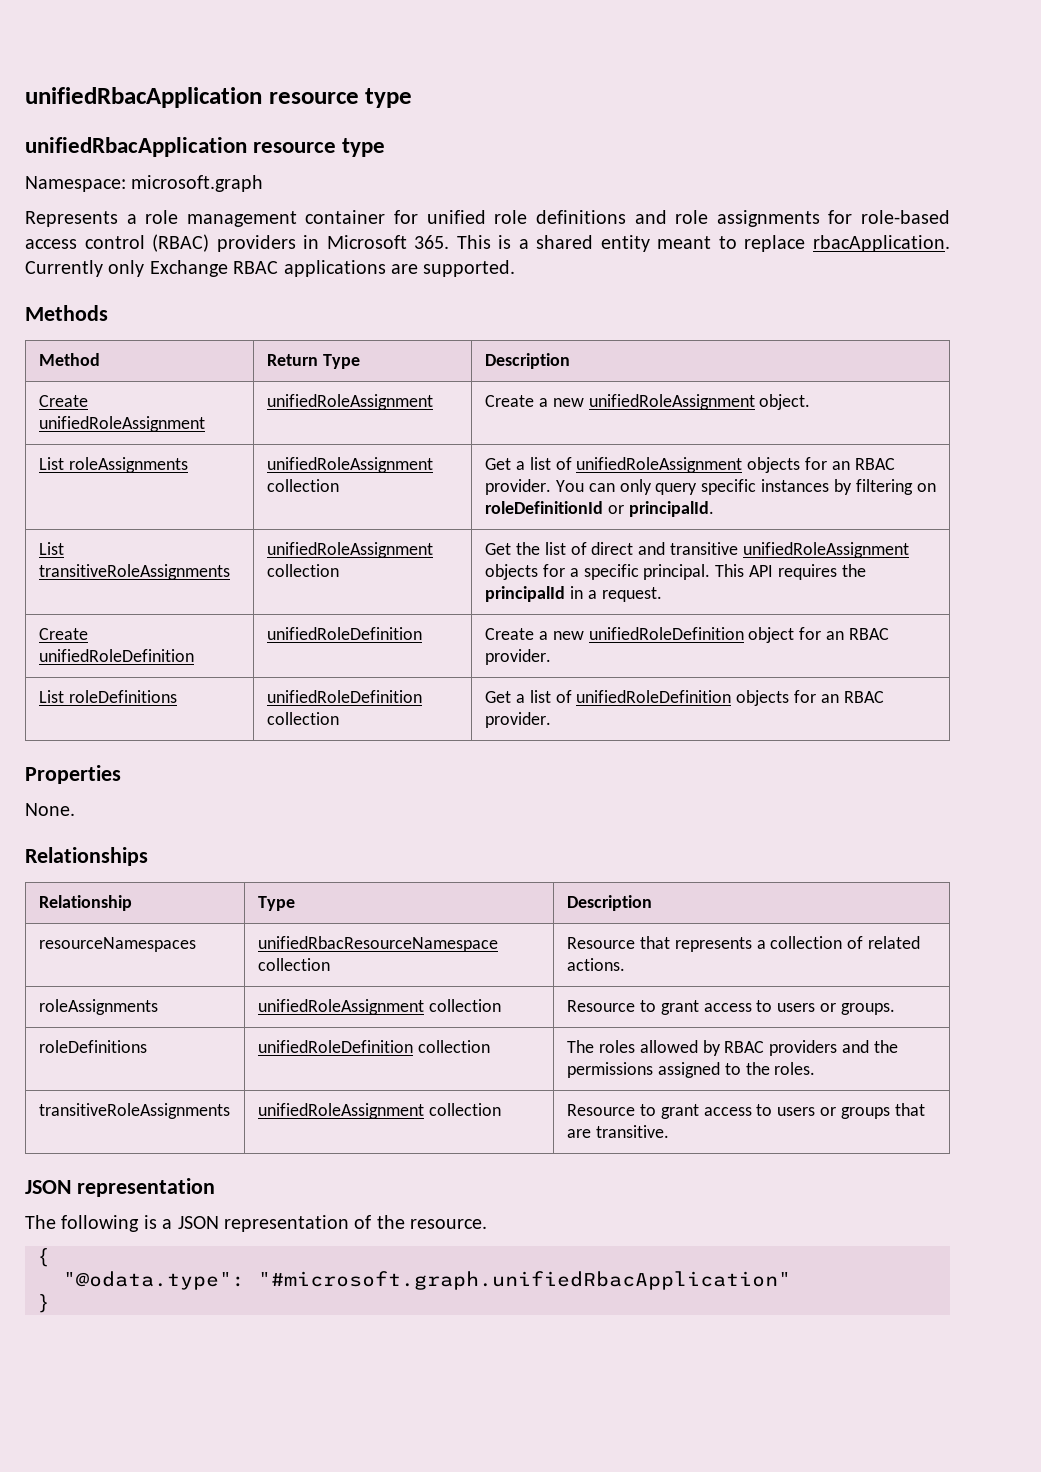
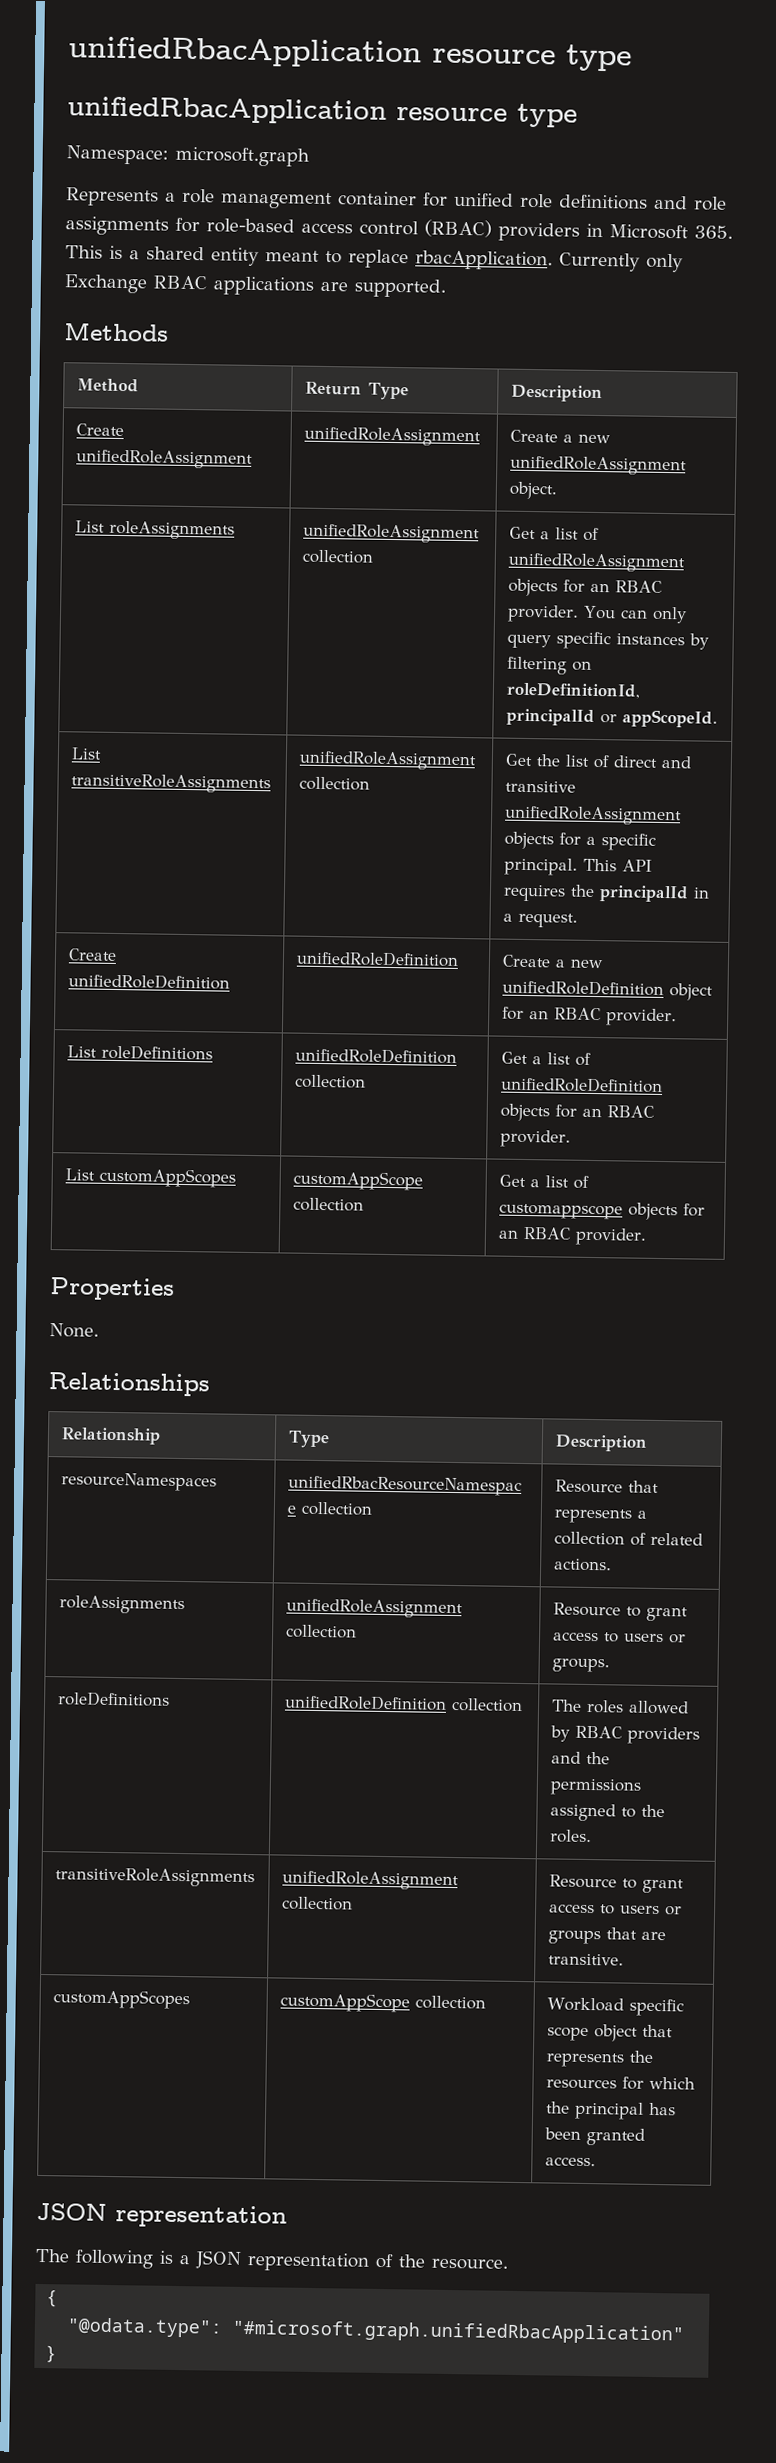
[484,501,714,517] roleDefinitionId or principalId. -> [505,682,641,699] [505,708,718,728] roleDefinitionId, principalId or appScopeId.
(551, 720) none -> [64,1167,236,1188] [292,1170,423,1191] [292,1197,364,1212] [498,1174,589,1189] [498,1202,705,1221] [497,1226,647,1246] // List customAppScopes | customAppScope collection | Get a list of customappscope objects for an RBAC provider.
(669, 1131) none -> [52,1989,190,2010] [279,1992,486,2013] [546,1997,684,2017] [546,2024,673,2042] [545,2050,654,2068] [545,2076,695,2090] [545,2101,676,2120] [543,2127,645,2146] [544,2156,596,2167] // customAppScopes | customAppScope collection | Workload specific scope object that represents the resources for which the principal has been granted access.

